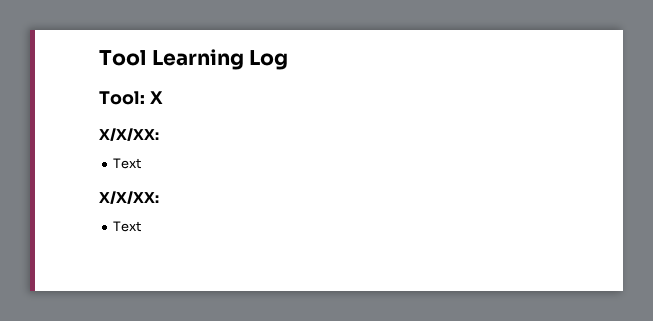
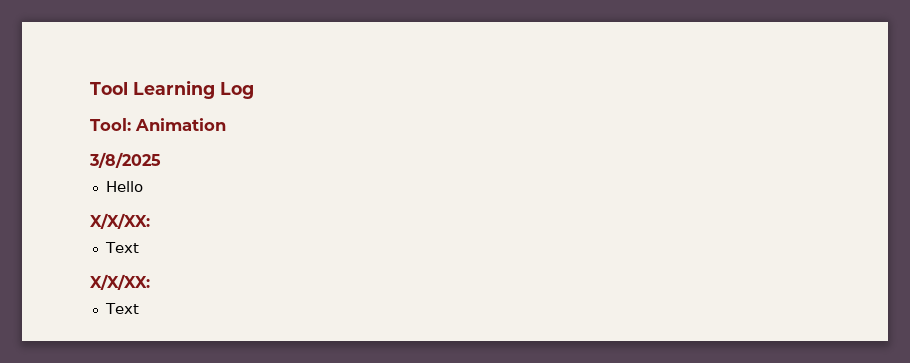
[149,91,163,104] X -> [135,118,226,131] [89,152,161,168] [105,181,143,192] Animation // 3/8/2025 // Hello

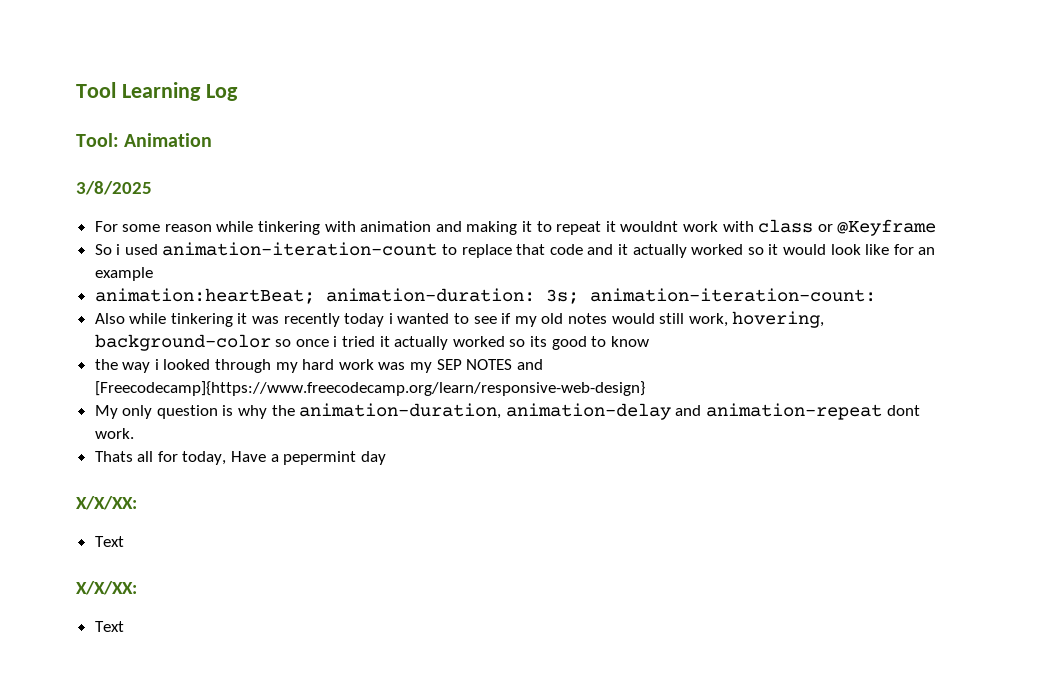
[105,181,143,192] Hello -> [94,219,937,236] [94,242,936,258] [94,267,153,281] [94,288,876,304] [94,311,825,328] [94,334,649,351] [94,359,543,373] [94,381,645,396] [94,403,920,420] [94,428,134,439] [94,451,386,465] For some reason while tinkering with animation and making it to repeat it wouldnt work with class or @Keyframe // So i used animation-iteration-count to replace that code and it actually worked so it would look like for an example // animation:heartBeat; animation-duration: 3s; animation-iteration-count: // Also while tinkering it was recently today i wanted to see if my old notes would still work, hovering, background-color so once i tried it actually worked so its good to know // the way i looked through my hard work was my SEP NOTES and [Freecodecamp]{https://www.freecodecamp.org/learn/responsive-web-design} // My only question is why the animation-duration, animation-delay and animation-repeat dont work. // Thats all for today, Have a pepermint day

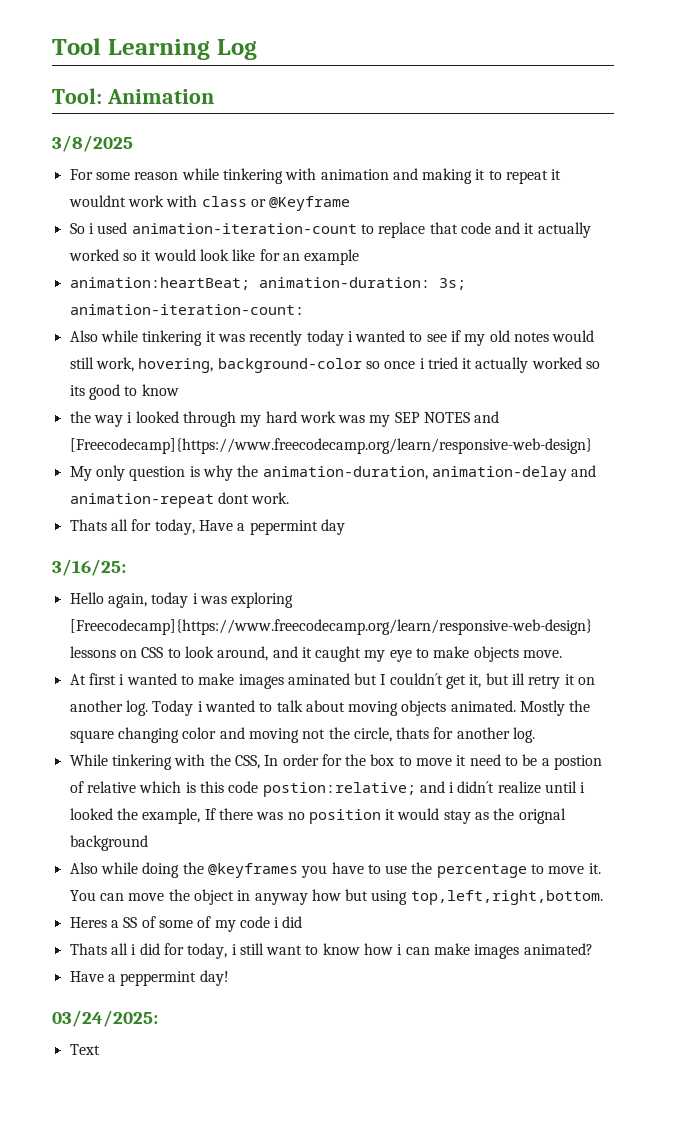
[76,496,137,510] [94,536,124,547] [76,581,137,595] [94,621,124,632] X/X/XX: // Text // X/X/XX: // Text -> [52,559,126,576] [69,592,294,608] [69,619,592,635] [69,646,563,662] [69,673,596,689] [69,700,591,716] [69,727,536,743] [69,754,603,770] [69,781,586,797] [69,808,566,824] [69,835,148,851] [69,862,601,878] [69,889,603,905] [69,916,303,932] [69,943,593,959] [69,970,229,986] [52,1010,158,1027] [69,1044,100,1055] 3/16/25: // Hello again, today i was exploring [Freecodecamp]{https://www.freecodecamp.org/learn/responsive-web-design} lessons on CSS to look around, and it caught my eye to make objects move. // At first i wanted to make images aminated but I couldn´t get it, but ill retry it on another log. Today i wanted to talk about moving objects animated. Mostly the square changing color and moving not the circle, thats for another log. // While tinkering with the CSS, In order for the box to move it need to be a postion of relative which is this code postion:relative; and i didn´t realize until i looked the example, If there was no position it would stay as the orignal background // Also while doing the @keyframes you have to use the percentage to move it. You can move the object in anyway how but using top,left,right,bottom. // Heres a SS of some of my code i did // Thats all i did for today, i still want to know how i can make images animated? // Have a peppermint day! // 03/24/2025: // Text

